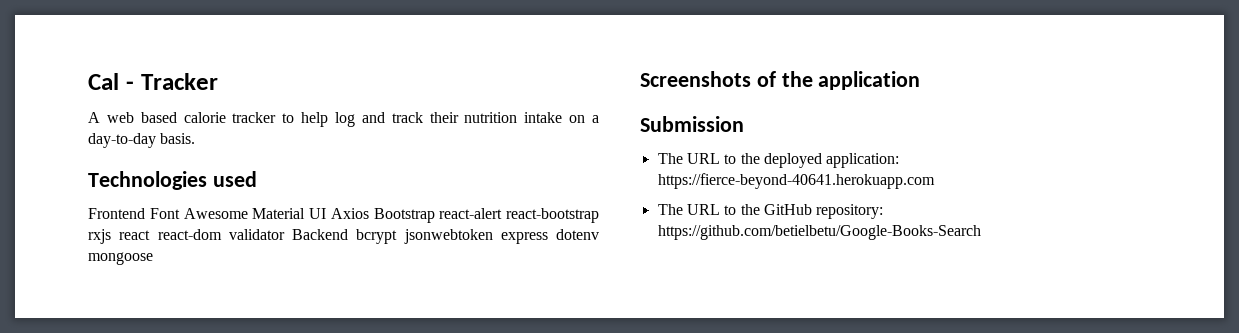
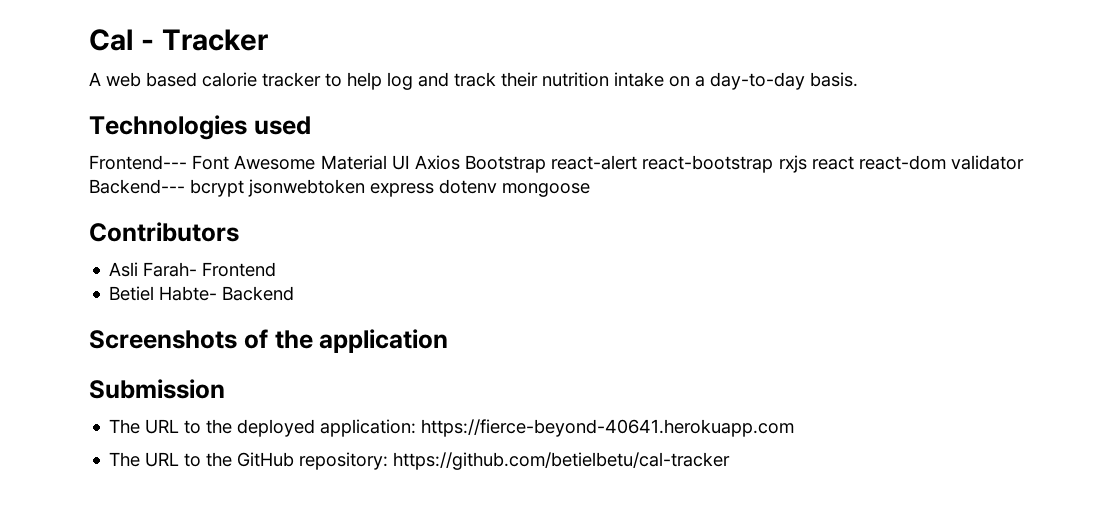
[88,208,145,219] Frontend -> [89,155,187,170] Frontend---
[292,229,348,240] Backend -> [89,179,185,194] Backend---
(153, 258) none -> [89,222,239,242] [109,262,277,277] [109,286,295,301] // Contributors // Asli Farah- Frontend // Betiel Habte- Backend
[657,225,981,240] https://github.com/betielbetu/Google-Books-Search -> [393,452,731,470] https://github.com/betielbetu/cal-tracker

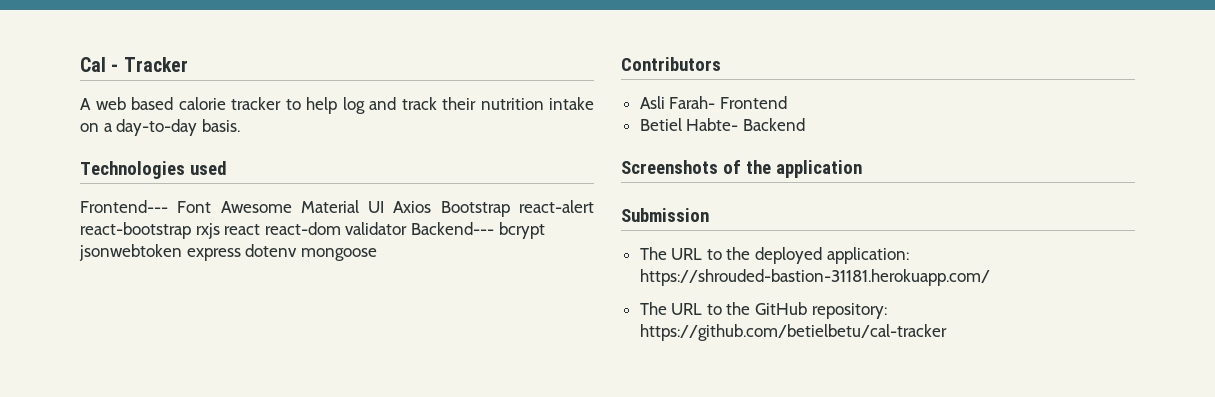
[421,419,795,437] https://fierce-beyond-40641.herokuapp.com -> [639,269,990,286] https://shrouded-bastion-31181.herokuapp.com/

